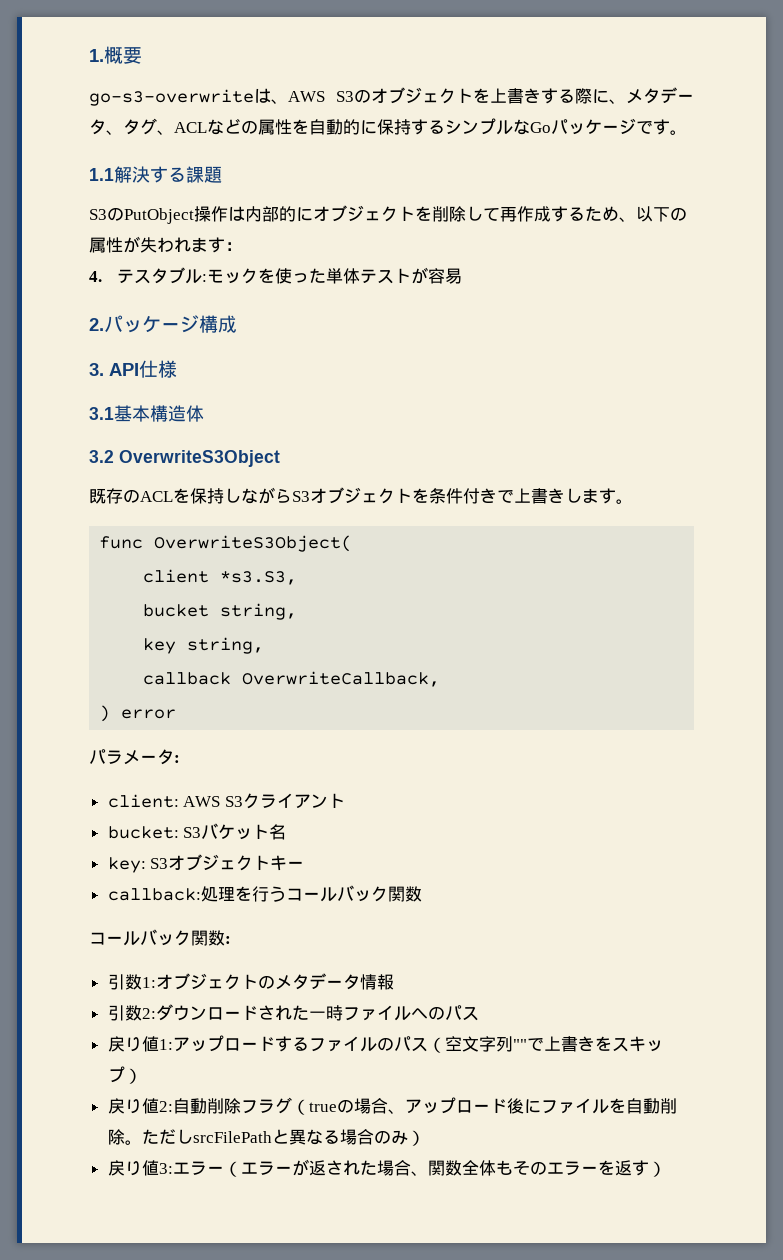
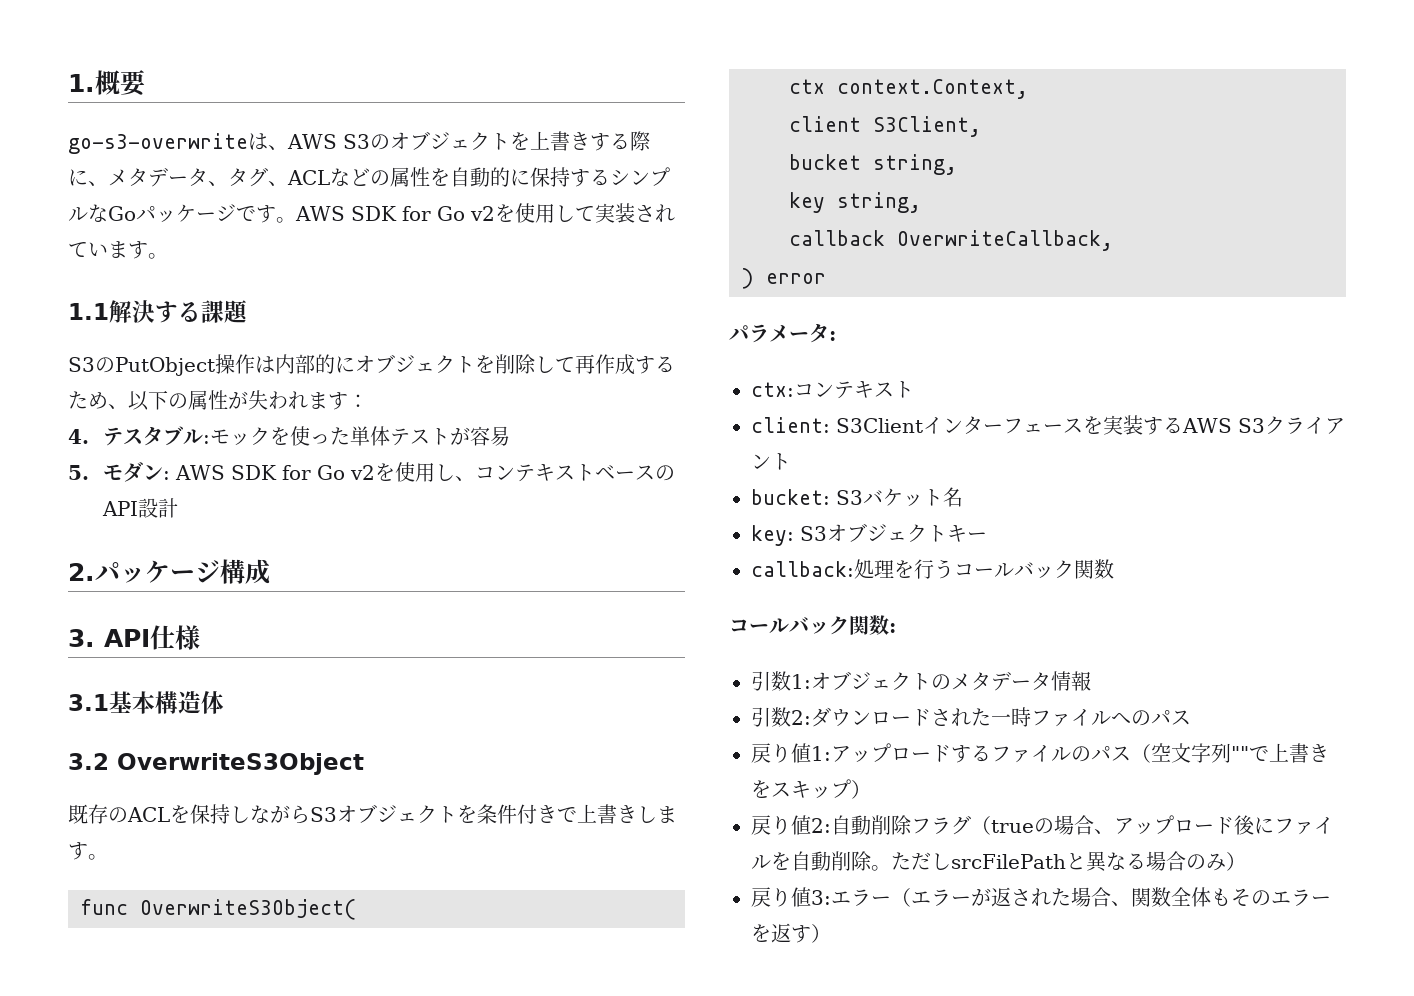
(687, 132) none -> [295,203,675,223] [68,241,168,259] AWS SDK for Go v2を使用して実装されています。
(463, 276) none -> [68,462,675,482] [101,498,178,518] // 5.モダン: AWS SDK for Go v2を使用し、コンテキストベースのAPI設計
(353, 543) none -> [789,79,1028,99] // ctx context.Context,
[220,571,298,585] *s3.S3, -> [873,116,981,137] S3Client,
[107,794,179,808] client: -> [751,381,914,399] [751,415,1183,435] ctx:コンテキスト // client: S3Clientインターフェースを実装する

